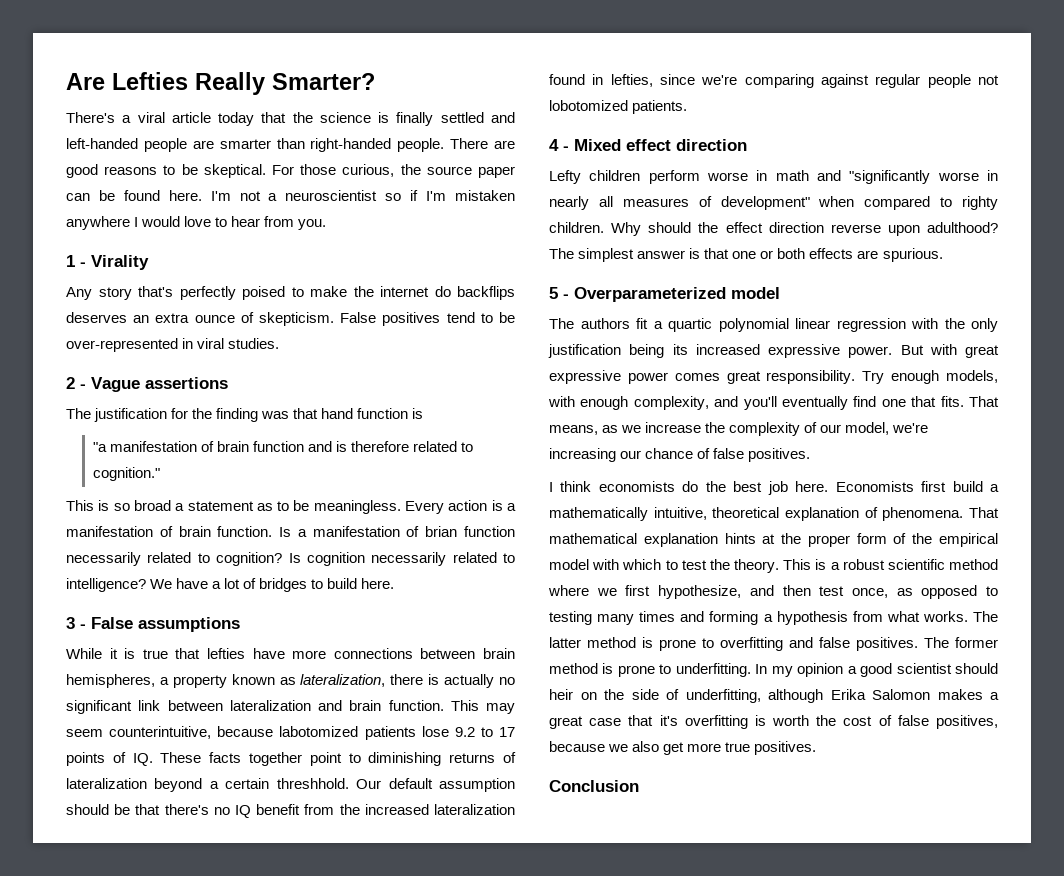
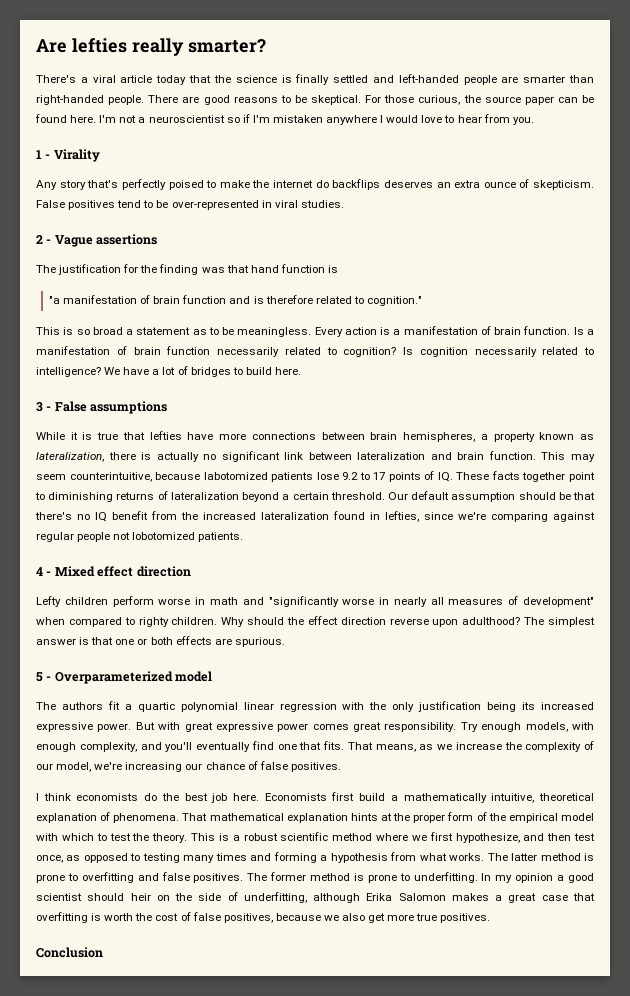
[112,72,375,95] Lefties Really Smarter? -> [71,38,266,56] lefties really smarter?
[425,526,458,537] brian -> [133,347,161,355] brain
[276,778,349,789] threshhold. -> [330,492,385,500] threshold.
[659,715,678,726] it's -> (595, 897) none

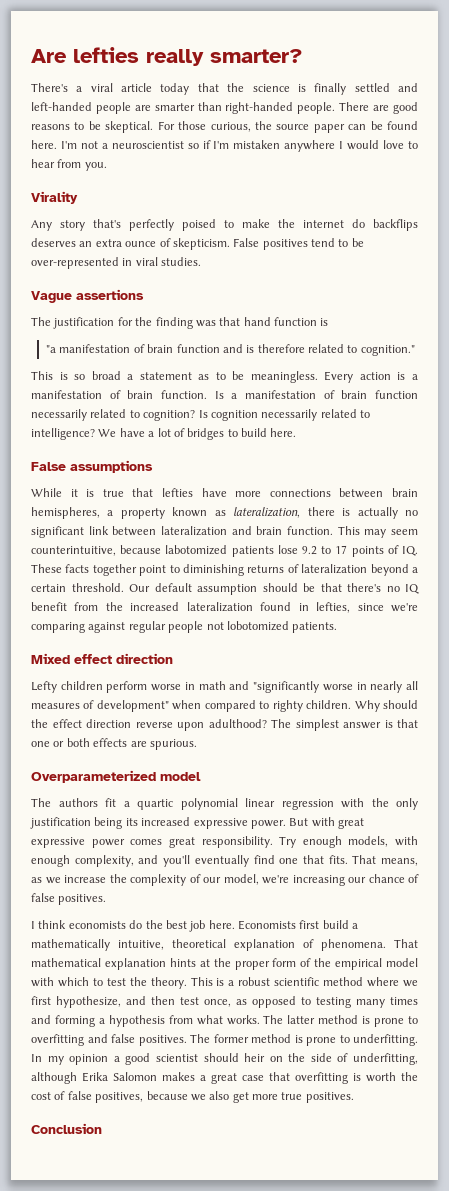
[36,150,51,159] 1 - -> (107, 166) none
[36,235,52,244] 2 - -> (202, 261) none
[36,402,52,412] 3 - -> (297, 432) none
[36,567,52,576] 4 - -> (338, 627) none
[36,672,52,682] 5 - -> (197, 744) none

